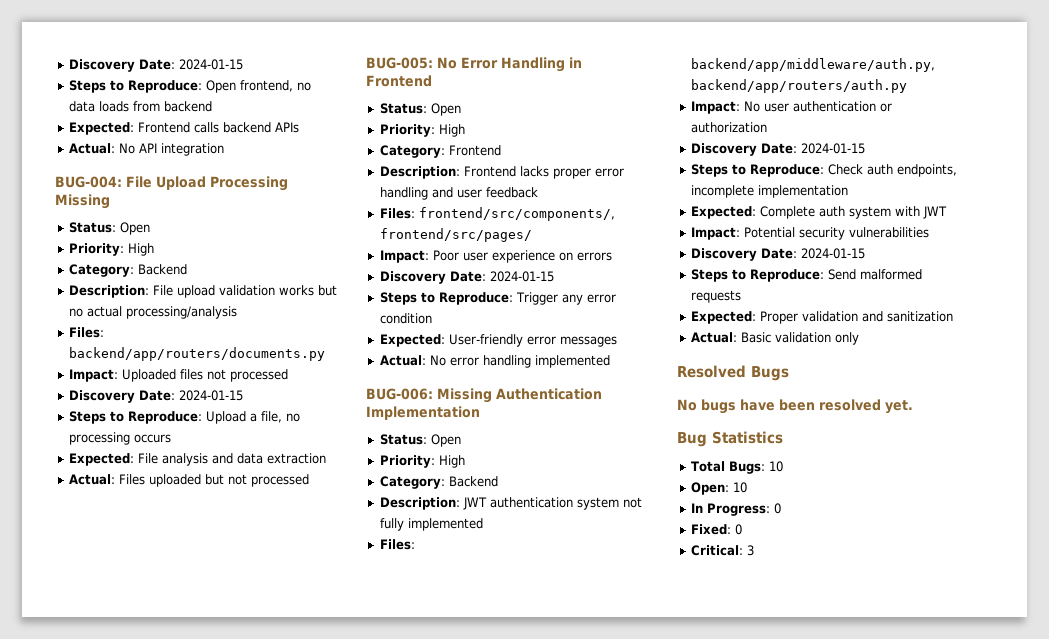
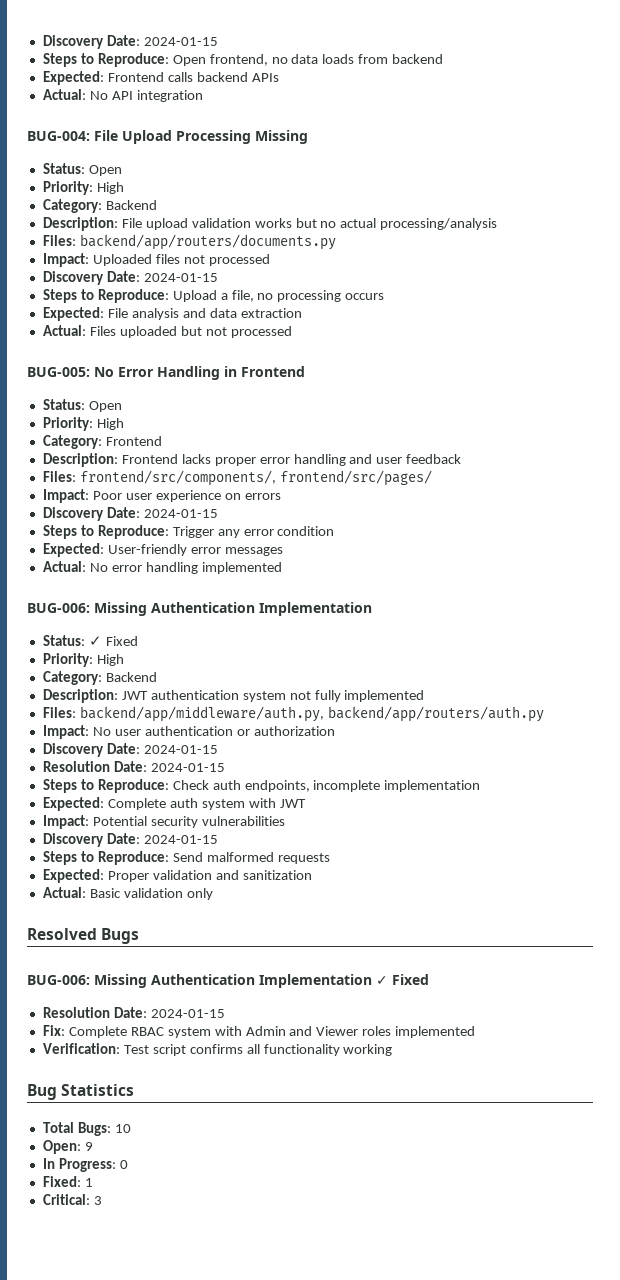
[430,434,461,447] Open -> [88,636,138,646] ✓ Fixed
(865, 148) none -> [42,761,225,772] // Resolution Date: 2024-01-15
[677,399,913,414] No bugs have been resolved yet. -> [27,974,429,988] [42,1007,225,1018] [42,1025,476,1038] [42,1043,393,1056] BUG-006: Missing Authentication Implementation ✓ Fixed // Resolution Date: 2024-01-15 // Fix: Complete RBAC system with Admin and Viewer roles implemented // Verification: Test script confirms all functionality working
[732,482,747,493] 10 -> [84,1142,93,1151] 9
[734,524,742,535] 0 -> [84,1178,93,1187] 1

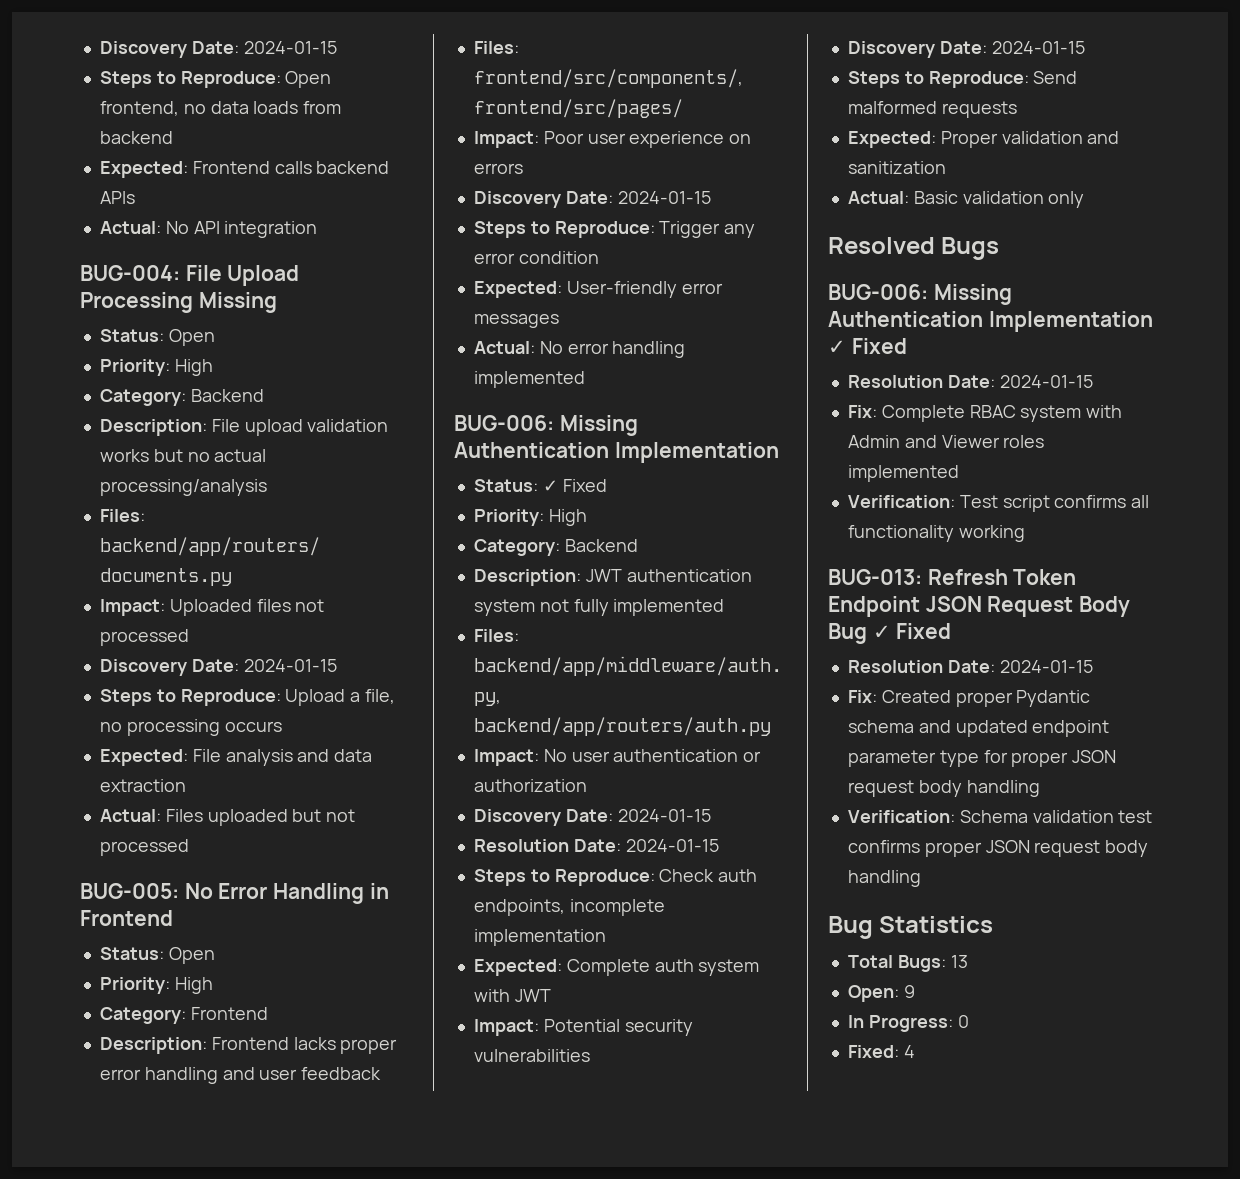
(393, 1050) none -> [828,569,1077,585] [828,596,1131,617] [828,623,952,644] [847,660,1093,673] [847,690,1091,707] [847,720,1110,737] [847,750,1117,767] [847,780,1040,797] [847,810,1153,823] [847,840,1149,857] [847,870,921,887] // BUG-013: Refresh Token Endpoint JSON Request Body Bug ✓ Fixed // Resolution Date: 2024-01-15 // Fix: Created proper Pydantic schema and updated endpoint parameter type for proper JSON request body handling // Verification: Schema validation test confirms proper JSON request body handling
[114,1124,131,1133] 10 -> [950,955,968,968] 13
[84,1178,93,1187] [42,1194,102,1205] 1 // Critical: 3 -> [903,1045,915,1058] 4

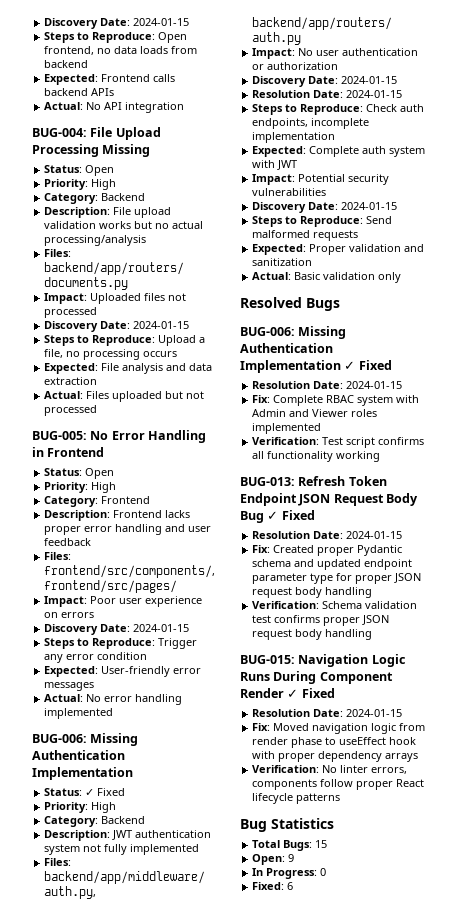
(921, 878) none -> [240,654,406,667] [240,671,393,684] [240,688,335,698] [252,709,403,717] [252,723,426,734] [252,737,417,748] [252,751,419,762] [252,765,408,774] [252,779,425,790] [252,793,341,804] // BUG-015: Navigation Logic Runs During Component Render ✓ Fixed // Resolution Date: 2024-01-15 // Fix: Moved navigation logic from render phase to useEffect hook with proper dependency arrays // Verification: No linter errors, components follow proper React lifecycle patterns
[950,955,968,968] 13 -> [315,840,328,848] 15
[903,1045,915,1058] 4 -> [287,882,294,890] 6

